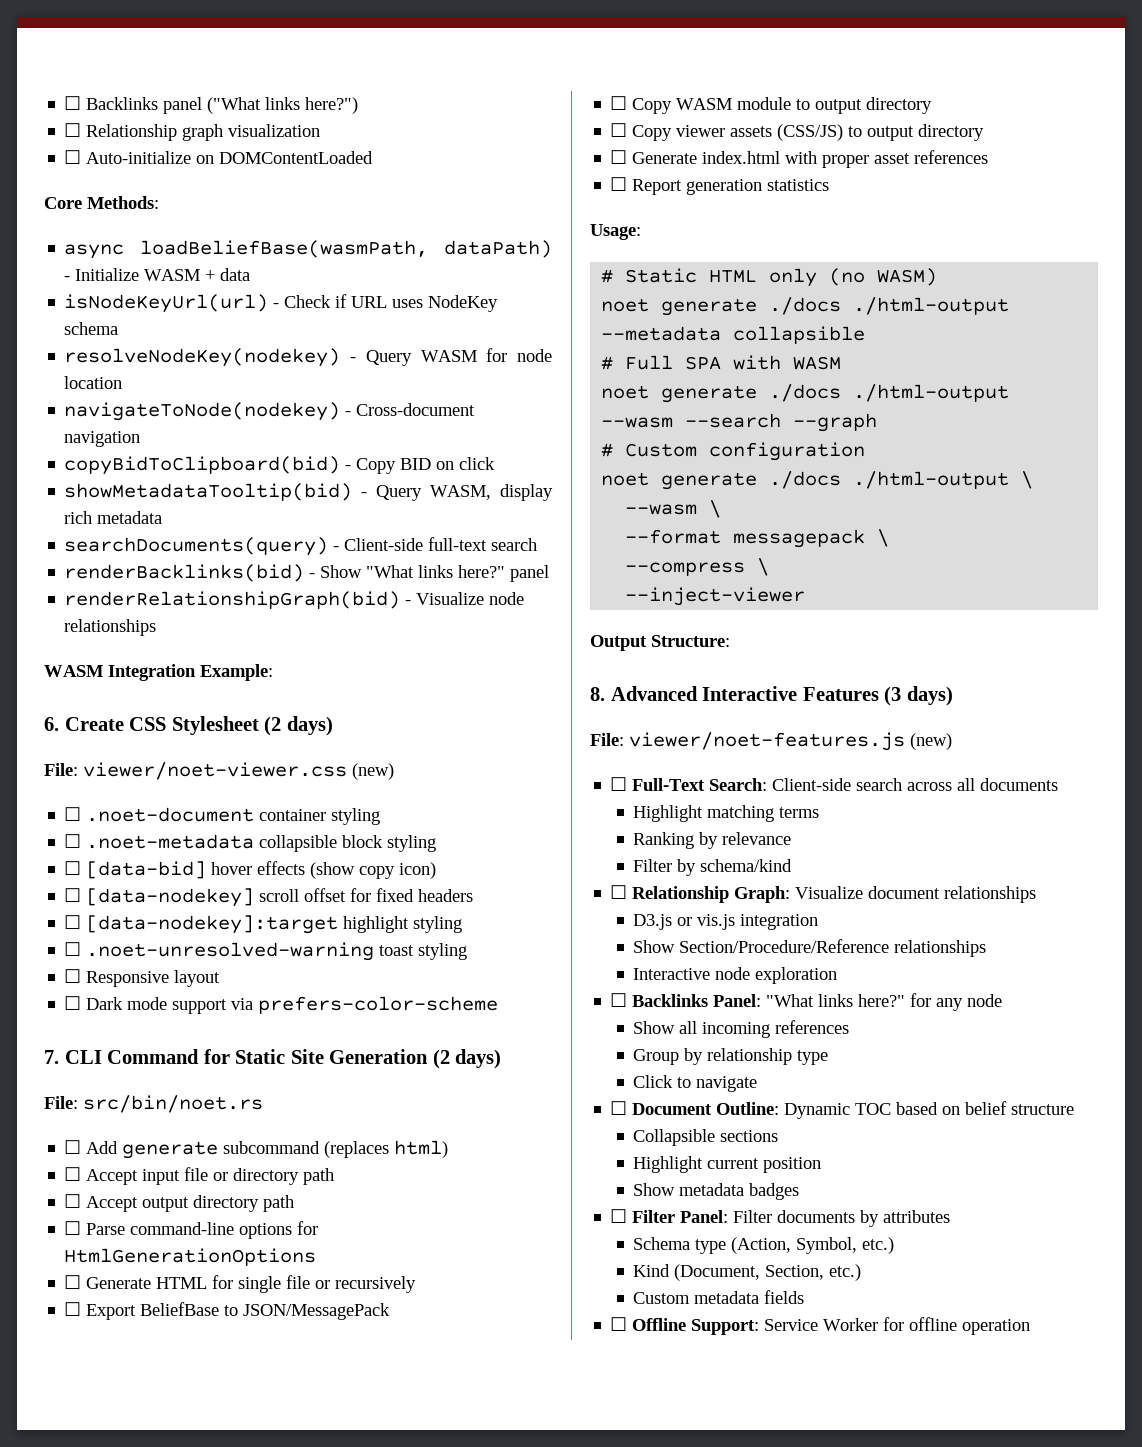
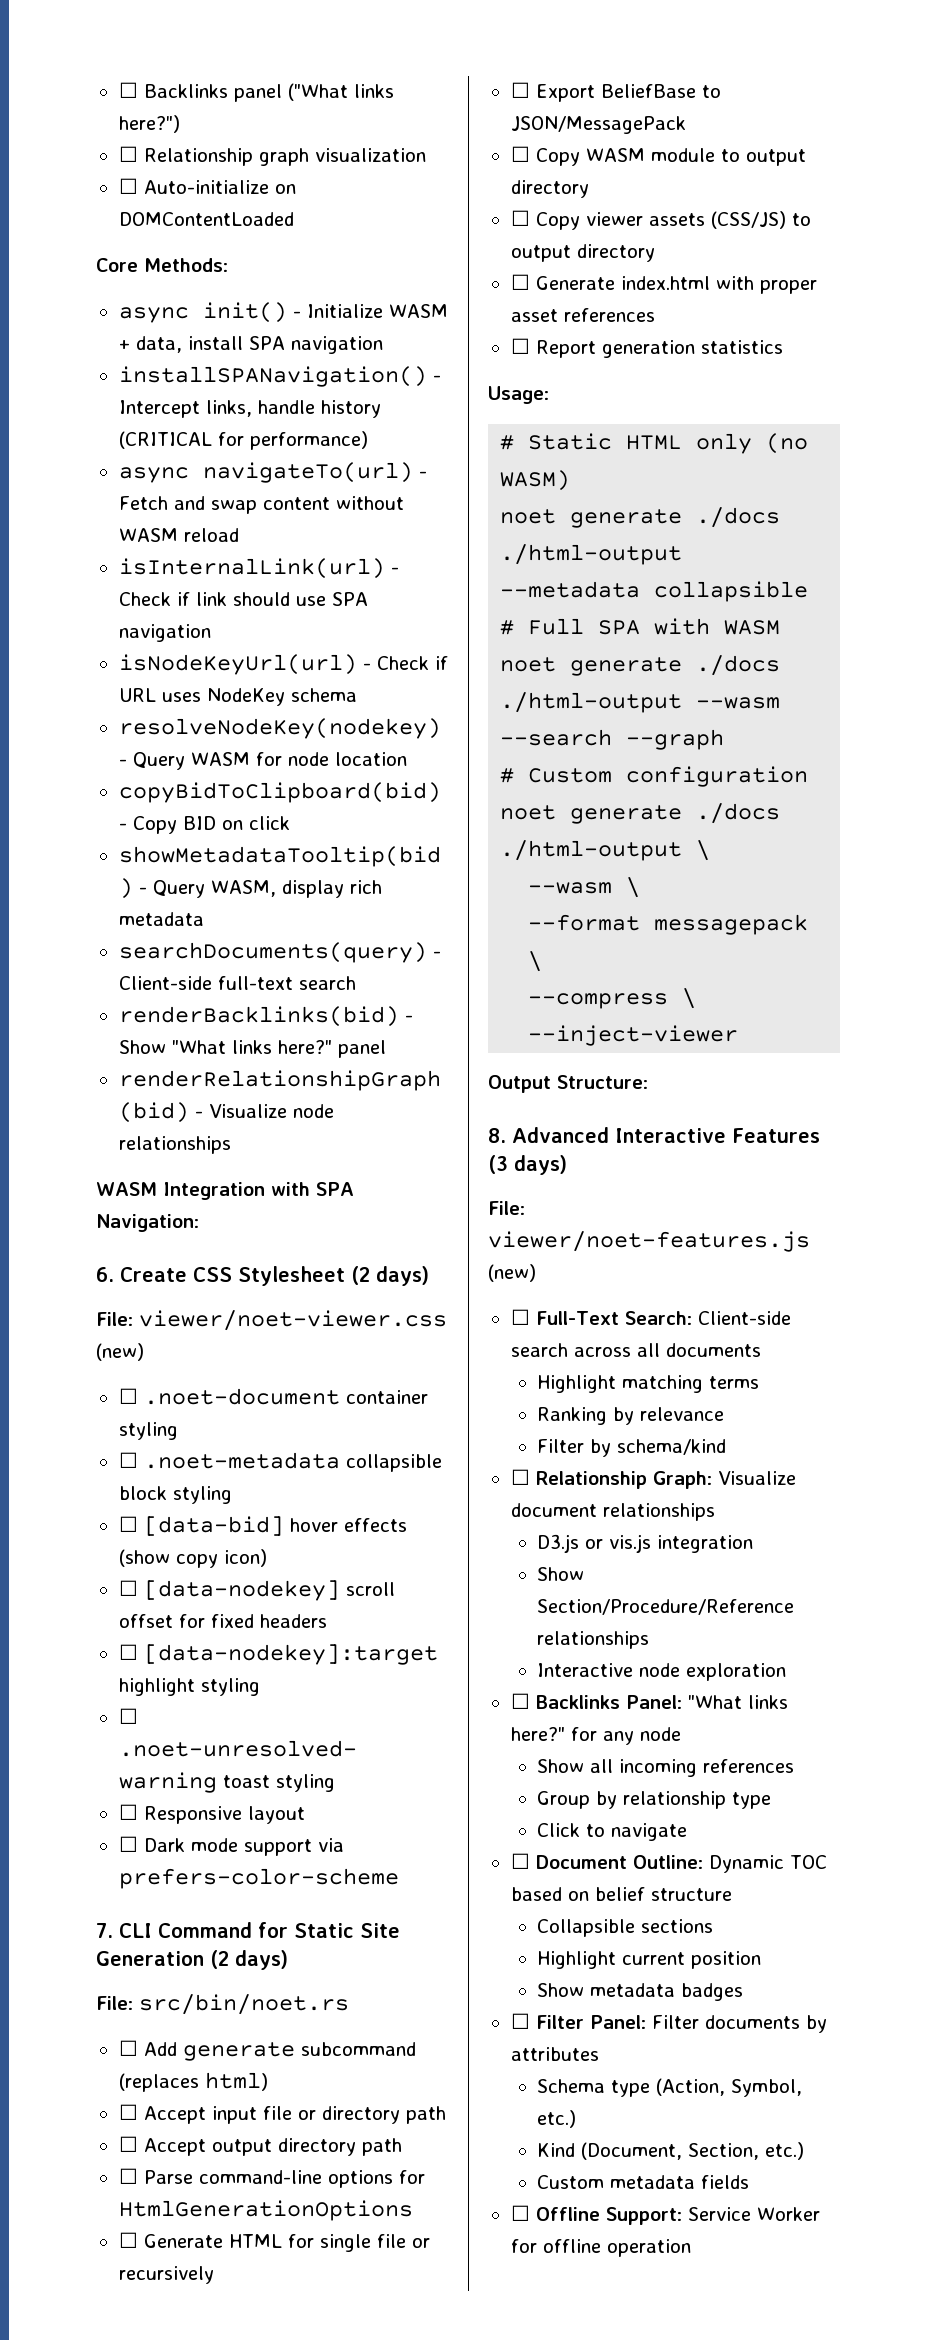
[140,240,552,258] loadBeliefBase(wasmPath, dataPath) -> [202,302,287,323] init()
[220,268,251,281] data -> [135,336,383,354] [118,366,441,387] [118,400,381,418] [118,431,368,450] [118,462,427,483] [118,496,404,514] [118,528,239,542] [118,558,399,579] [118,592,368,606] [118,624,211,642] data, install SPA navigation // installSPANavigation() - Intercept links, handle history (CRITICAL for performance) // async navigateTo(url) - Fetch and swap content without WASM reload // isInternalLink(url) - Check if link should use SPA navigation
[64,402,476,421] [64,431,141,447] // navigateToNode(nodekey) - Cross-document navigation -> (407, 759) none
[200,664,273,681] Example: -> [270,1182,354,1196] [96,1214,199,1232] with SPA Navigation:

